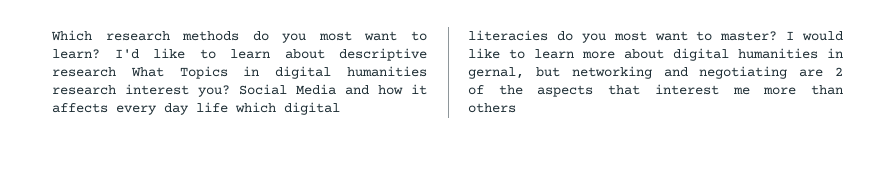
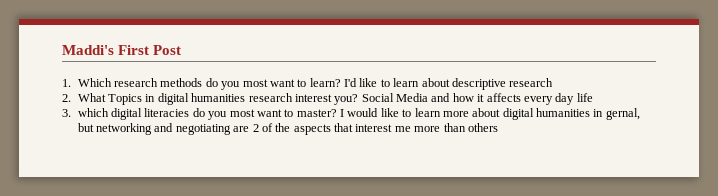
(51, 35) none -> [62,45,182,55] [62,79,71,87] Maddi's First Post // 1.
(116, 72) none -> [62,94,71,102] // 2.
(228, 107) none -> [62,109,71,117] // 3.

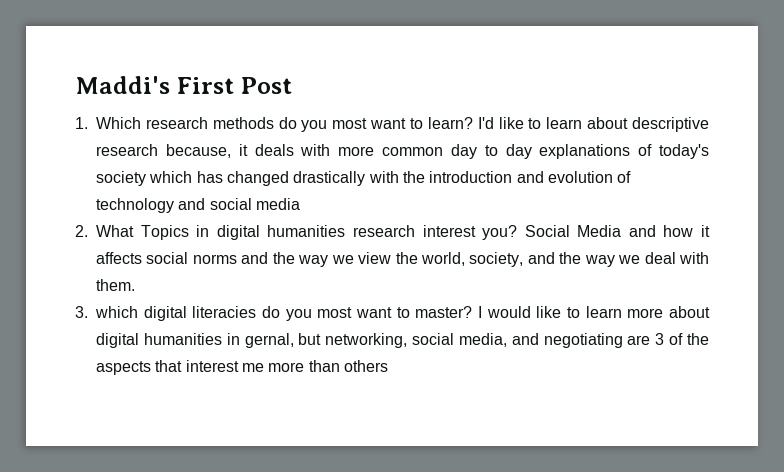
(554, 82) none -> [165,144,709,159] [96,171,632,186] [96,198,300,213] because, it deals with more common day to day explanations of today's society which has changed drastically with the introduction and evolution of technology and social media
[523,93,593,105] every day life -> [146,252,709,267] [96,279,135,291] social norms and the way we view the world, society, and the way we deal with them.
[95,123,152,135] networking -> [325,333,507,348] networking, social media,
[252,124,259,132] 2 -> [655,333,665,345] 3

